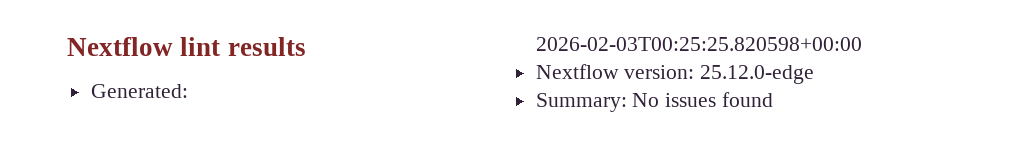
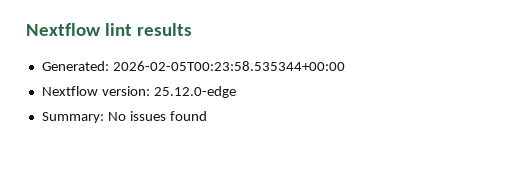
[535,37,862,51] 2026-02-03T00:25:25.820598+00:00 -> [112,61,345,71] 2026-02-05T00:23:58.535344+00:00

